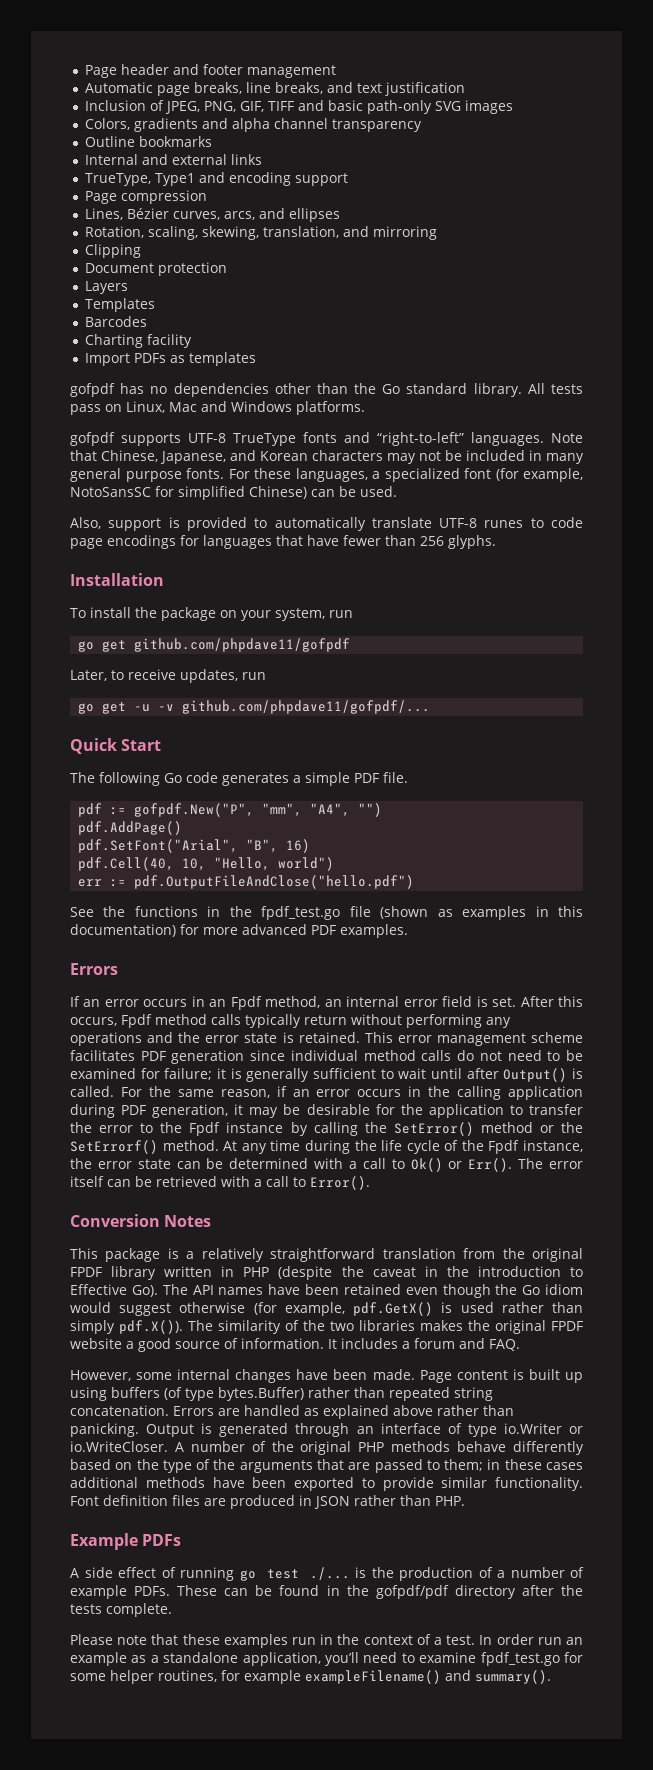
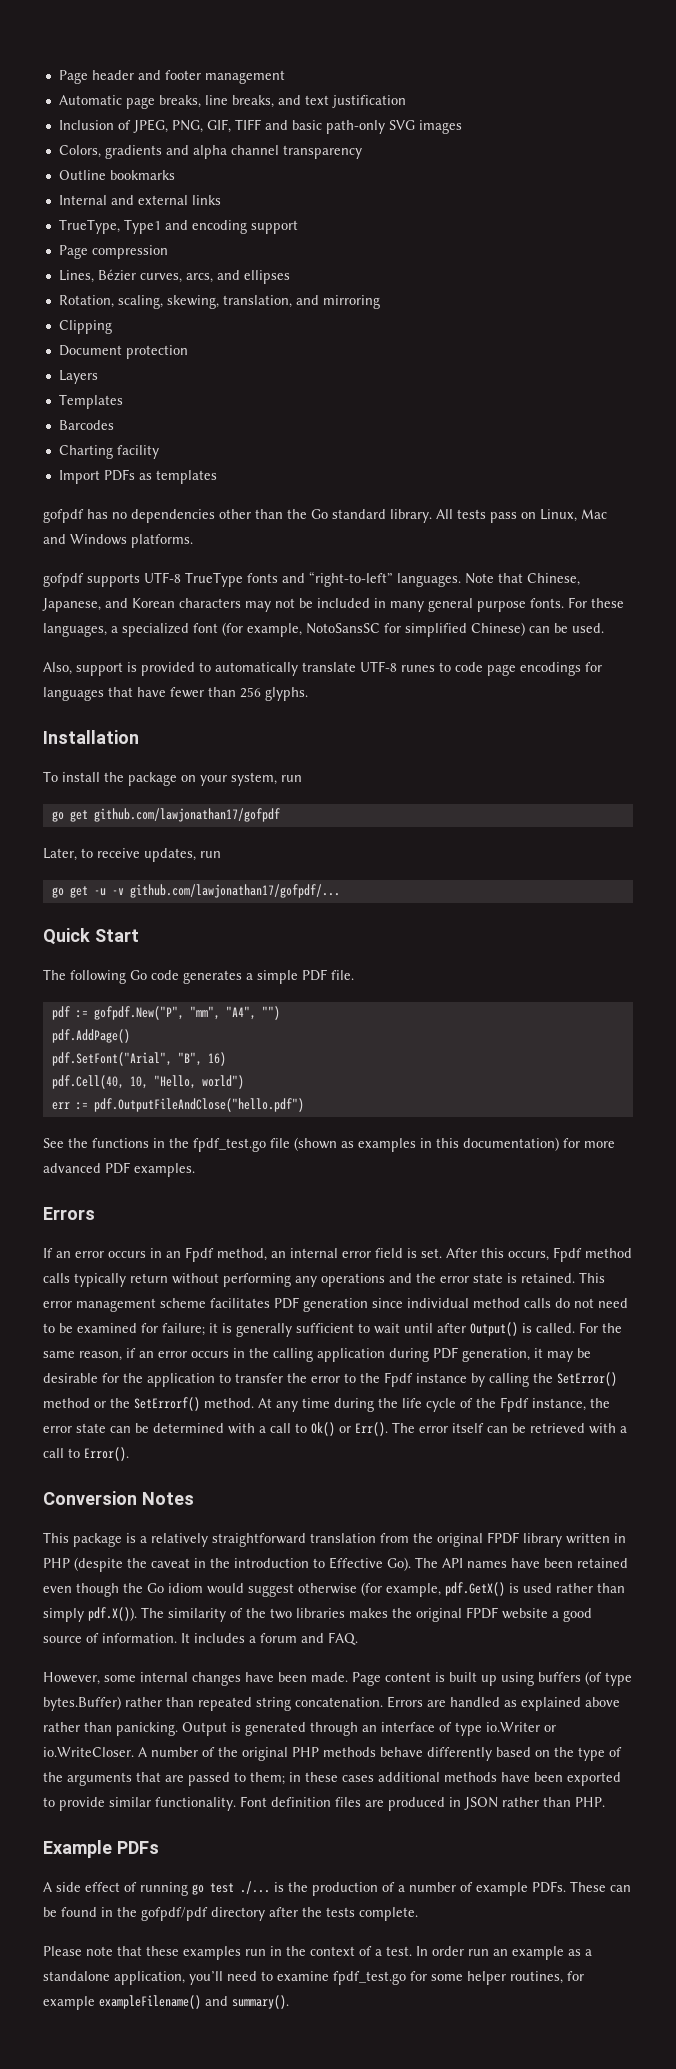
[134,638,351,652] github.com/phpdave11/gofpdf -> [93,808,280,822] github.com/lawjonathan17/gofpdf
[182,700,431,714] github.com/phpdave11/gofpdf/... -> [129,884,340,898] github.com/lawjonathan17/gofpdf/...

